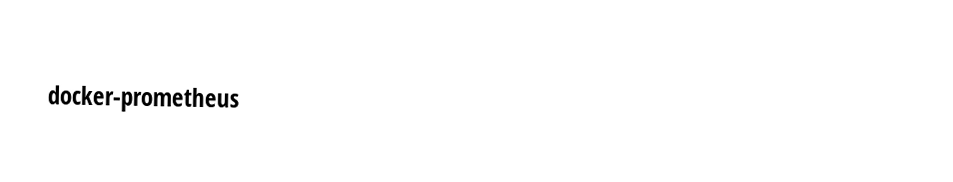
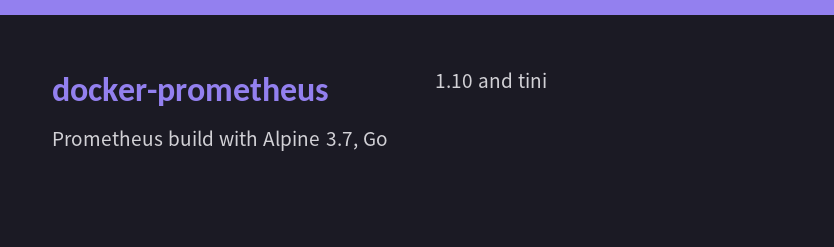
(240, 99) none -> [52,130,388,151] [435,72,548,88] // Prometheus build with Alpine 3.7, Go 1.10 and tini

